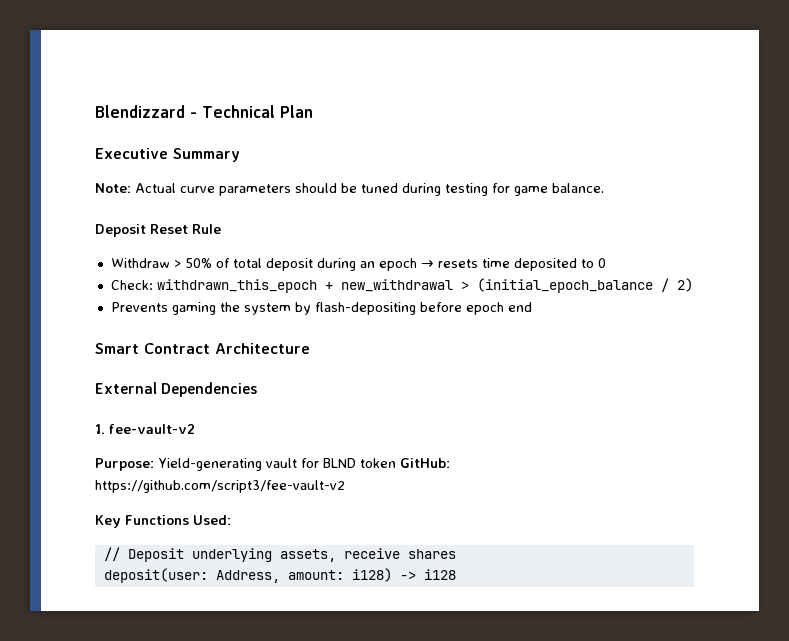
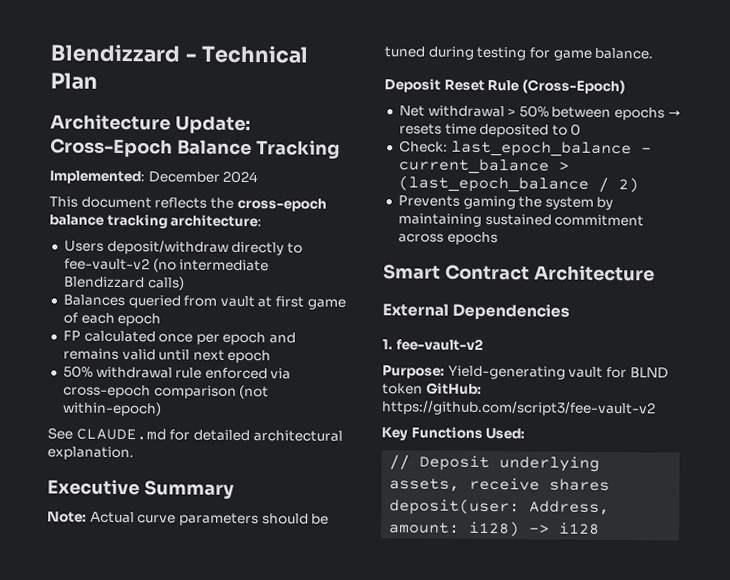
(313, 111) none -> [50,114,251,135] [50,138,340,159] [49,170,259,185] [49,196,327,212] [49,213,263,229] [63,239,303,256] [63,257,270,273] [63,276,185,291] [62,294,346,310] [62,312,162,327] [62,330,297,346] [62,348,272,364] [62,365,292,380] [62,384,270,400] [61,401,162,417] [47,427,343,442] [47,446,134,461] // Architecture Update: Cross-Epoch Balance Tracking // Implemented: December 2024 // This document reflects the cross-epoch balance tracking architecture: // Users deposit/withdraw directly to fee-vault-v2 (no intermediate Blendizzard calls) // Balances queried from vault at first game of each epoch // FP calculated once per epoch and remains valid until next epoch // 50% withdrawal rule enforced via cross-epoch comparison (not within-epoch) // See CLAUDE.md for detailed architectural explanation.
[110,258,417,271] // Withdraw > 50% of total deposit during an epoch -> [521,79,625,95] [398,105,666,121] (Cross-Epoch) // Net withdrawal > 50% between epochs
[156,278,653,293] withdrawn_this_epoch + new_withdrawal > (initial_epoch_balance -> [450,140,652,158] [397,158,570,175] [397,175,589,193] last_epoch_balance - current_balance > (last_epoch_balance
[314,302,532,315] flash-depositing before epoch end -> [397,213,645,227] [397,231,498,246] maintaining sustained commitment across epochs

